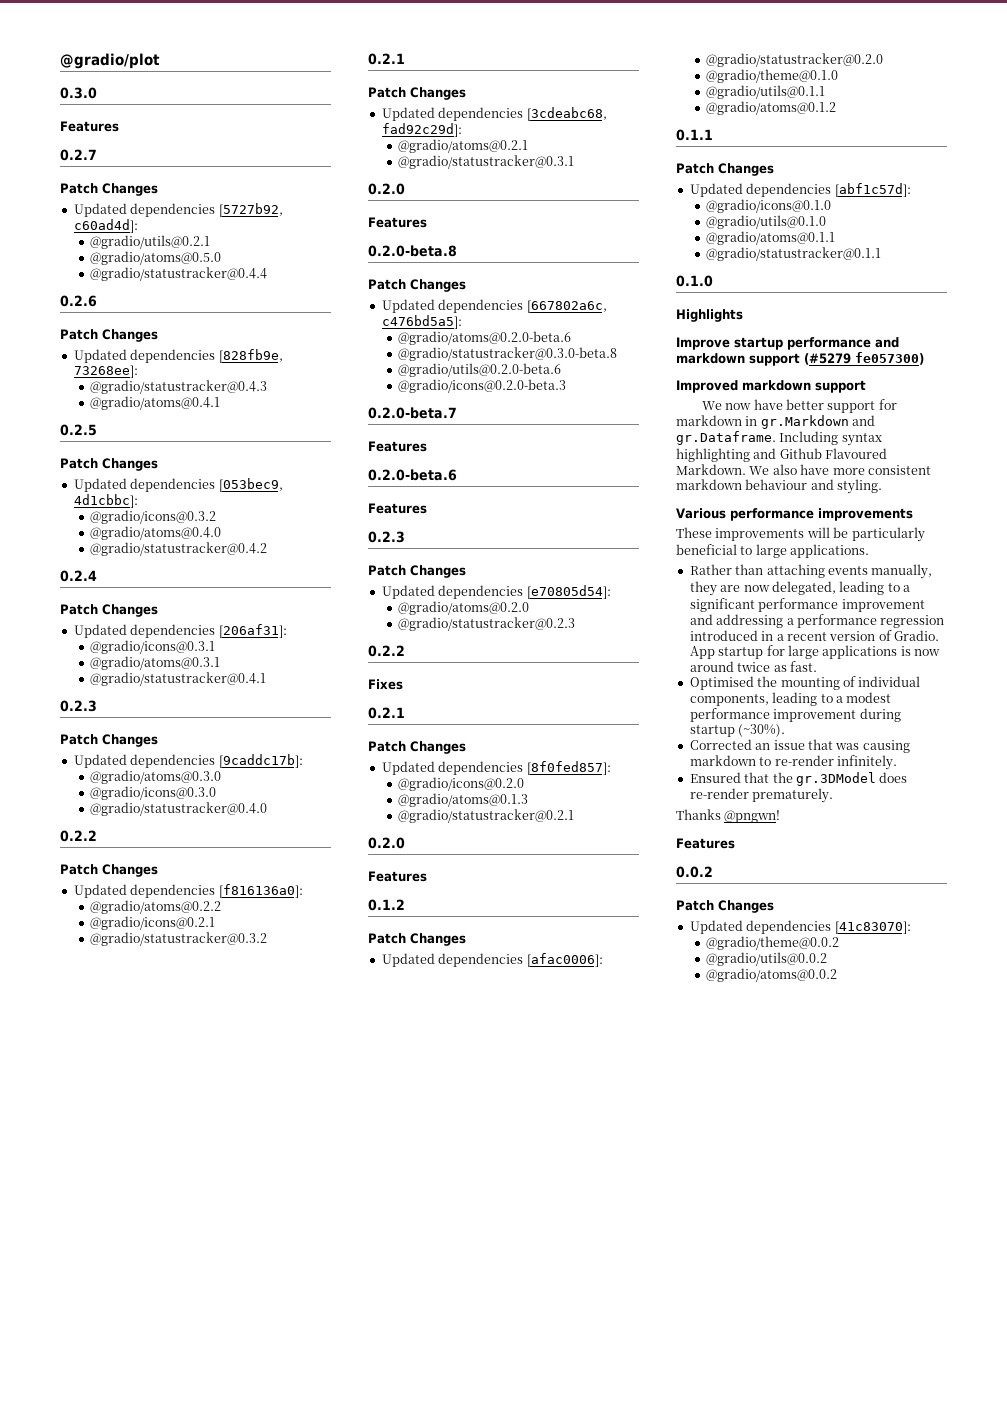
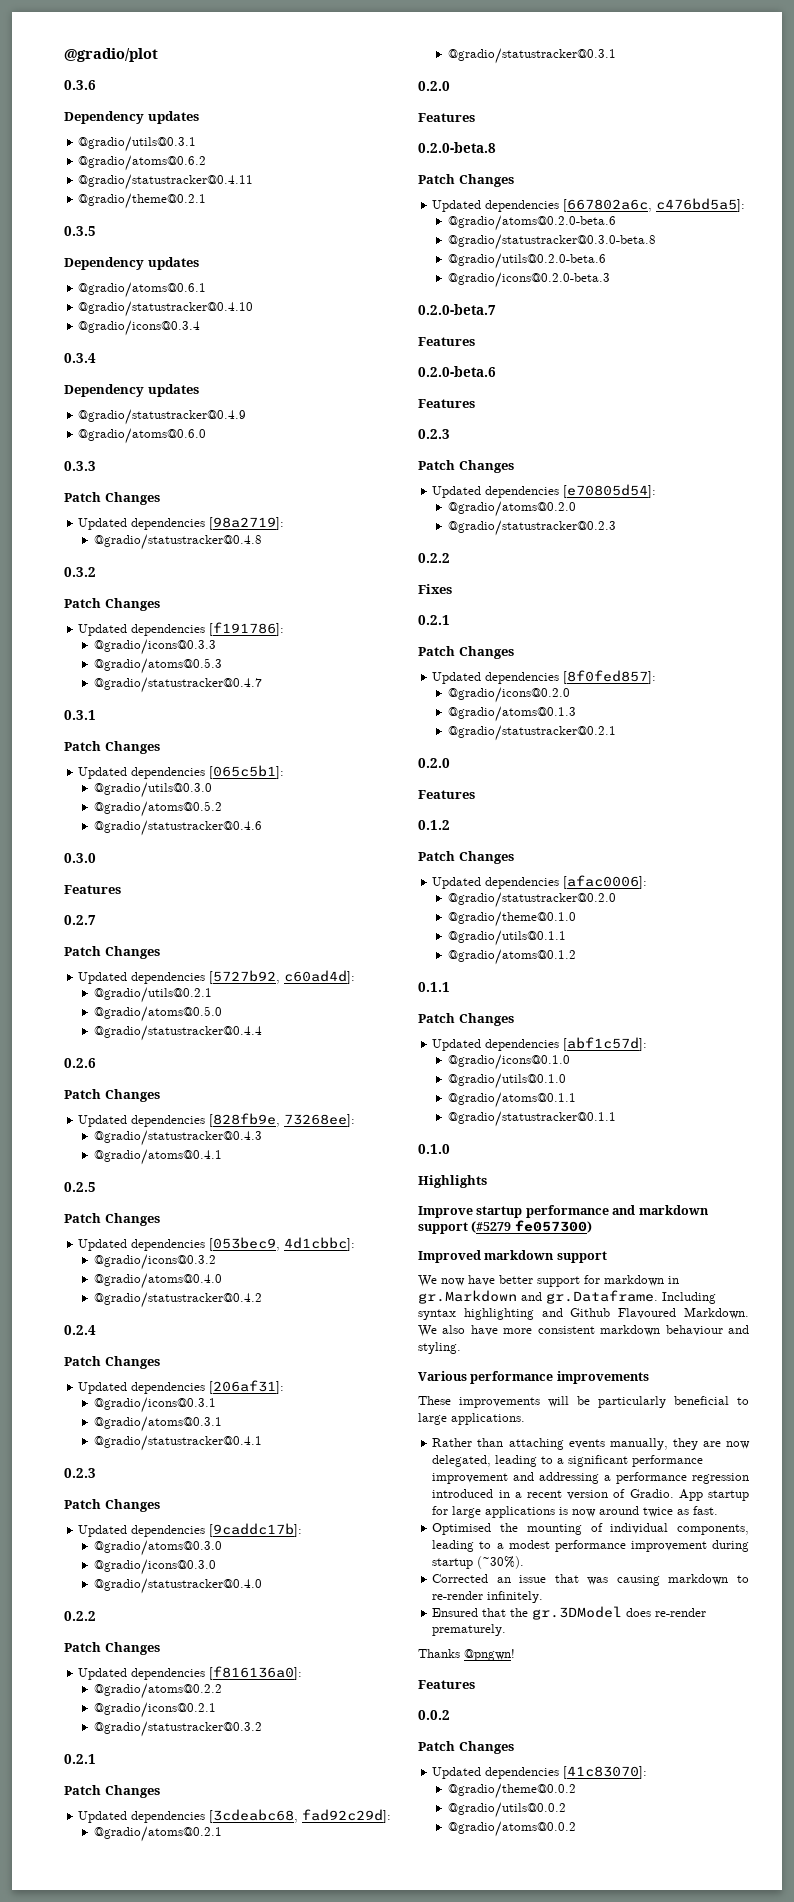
(160, 61) none -> [64,80,96,90] [64,111,199,124] [78,136,197,152] [78,155,207,171] [78,174,254,190] [78,193,207,209] [64,226,96,236] [64,257,199,270] [78,282,207,298] [78,301,254,317] [78,320,201,336] [64,353,96,363] [64,384,199,397] [78,409,247,425] [78,428,207,444] [64,461,96,471] [64,492,160,505] [78,517,285,530] [94,534,263,550] [64,567,96,577] [64,598,160,611] [78,622,285,636] [94,639,217,655] [94,658,223,674] [94,677,263,693] [64,710,96,720] [64,741,160,754] [78,765,285,779] [94,782,213,798] [94,801,223,817] [94,820,263,836] // 0.3.6 // Dependency updates // @gradio/utils@0.3.1 // @gradio/atoms@0.6.2 // @gradio/statustracker@0.4.11 // @gradio/theme@0.2.1 // 0.3.5 // Dependency updates // @gradio/atoms@0.6.1 // @gradio/statustracker@0.4.10 // @gradio/icons@0.3.4 // 0.3.4 // Dependency updates // @gradio/statustracker@0.4.9 // @gradio/atoms@0.6.0 // 0.3.3 // Patch Changes // Updated dependencies [98a2719]: // @gradio/statustracker@0.4.8 // 0.3.2 // Patch Changes // Updated dependencies [f191786]: // @gradio/icons@0.3.3 // @gradio/atoms@0.5.3 // @gradio/statustracker@0.4.7 // 0.3.1 // Patch Changes // Updated dependencies [065c5b1]: // @gradio/utils@0.3.0 // @gradio/atoms@0.5.2 // @gradio/statustracker@0.4.6

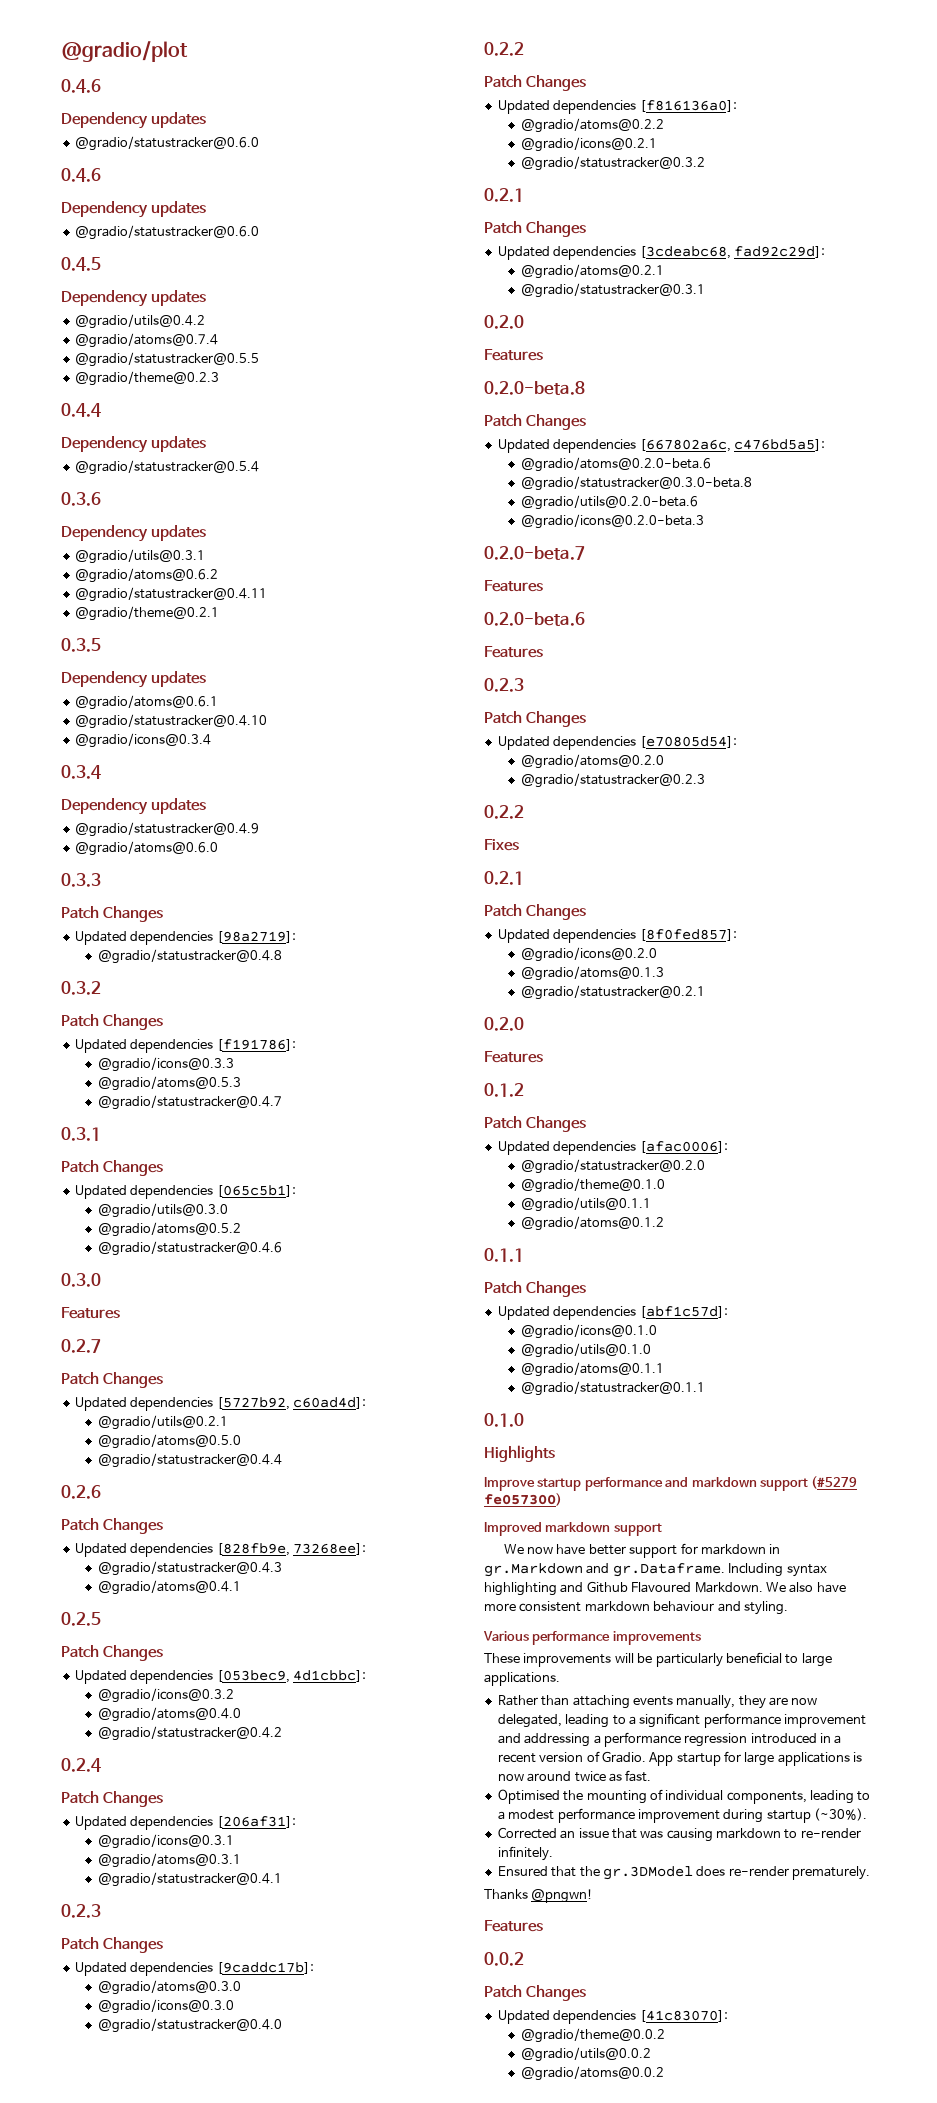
(158, 55) none -> [61,79,101,93] [61,112,206,129] [74,136,259,151] [61,168,101,182] [61,201,206,218] [74,225,259,240] [61,257,101,271] [61,290,206,307] [74,314,205,329] [74,333,218,348] [74,352,259,367] [74,371,219,386] [61,403,101,417] [61,436,206,453] [74,460,259,475] // 0.4.6 // Dependency updates // @gradio/statustracker@0.6.0 // 0.4.6 // Dependency updates // @gradio/statustracker@0.6.0 // 0.4.5 // Dependency updates // @gradio/utils@0.4.2 // @gradio/atoms@0.7.4 // @gradio/statustracker@0.5.5 // @gradio/theme@0.2.3 // 0.4.4 // Dependency updates // @gradio/statustracker@0.5.4

